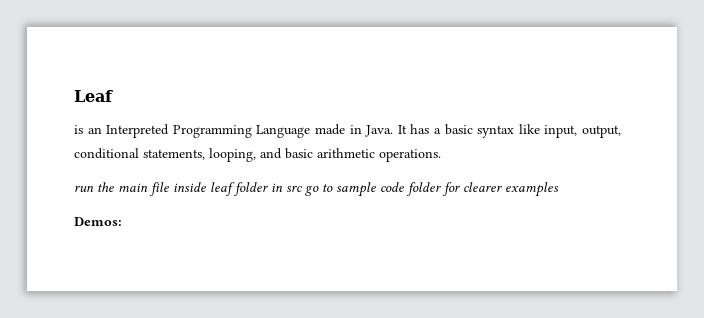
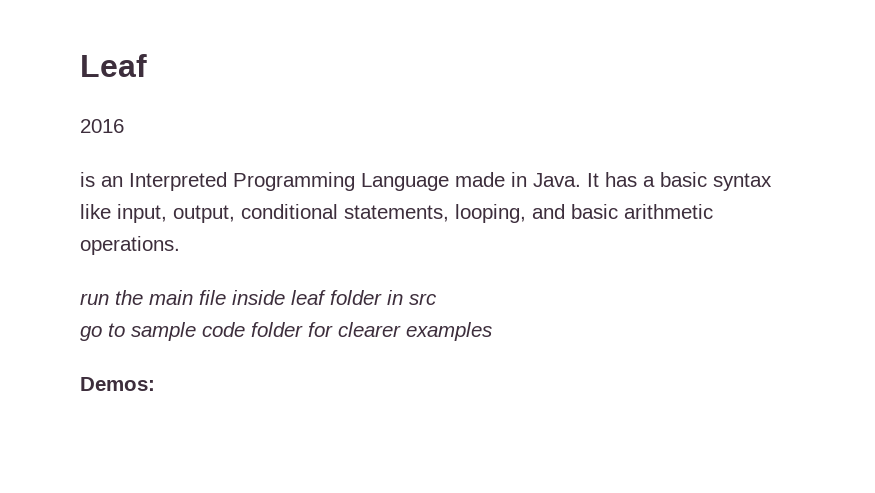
(113, 96) none -> [80,119,124,133] // 2016
(302, 188) none -> (437, 299) //

